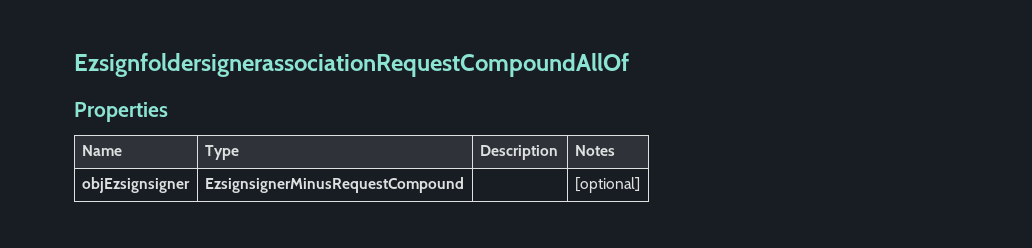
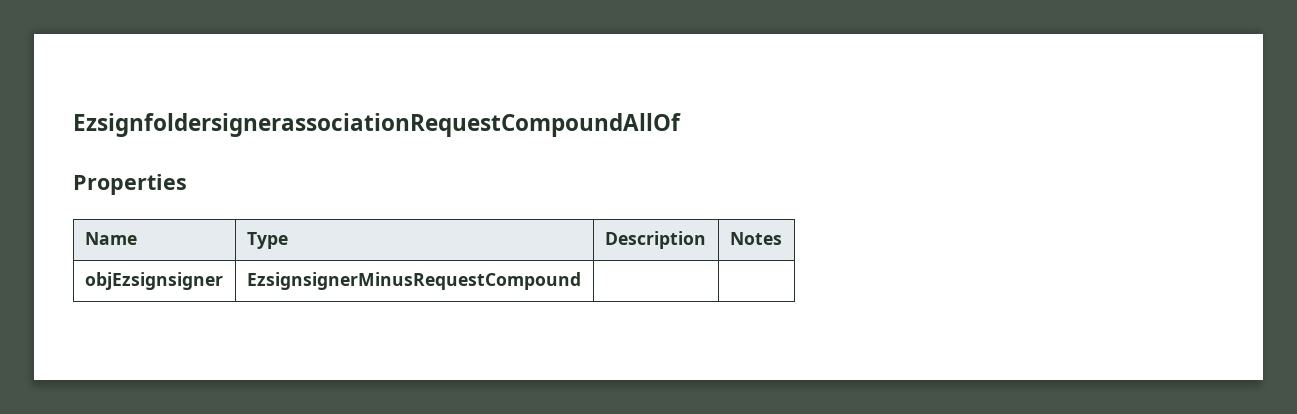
[574,177,640,193] [optional] -> (581, 281) none

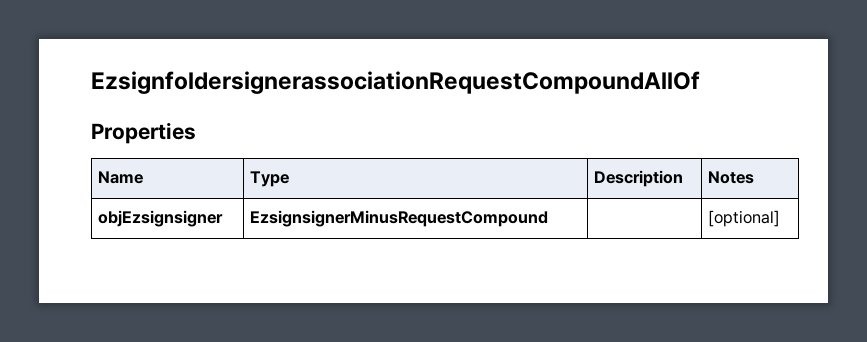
(581, 281) none -> [708,210,781,227] [optional]

